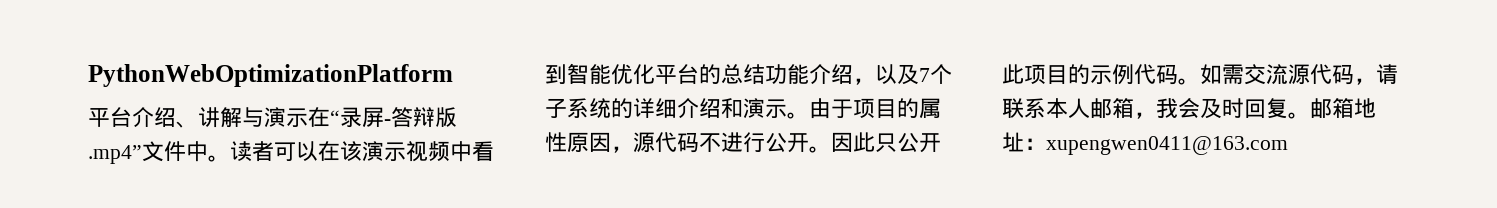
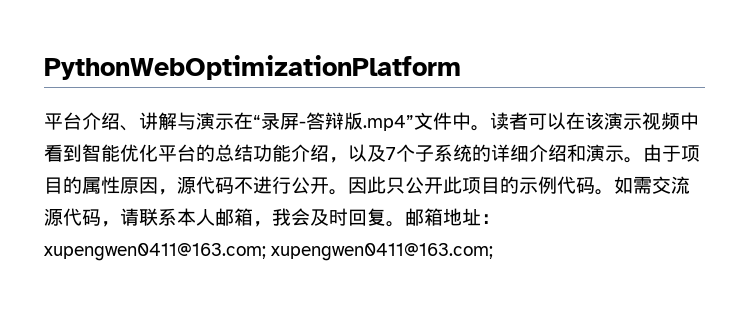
[1046,136,1288,155] xupengwen0411@163.com -> [44,243,494,261] xupengwen0411@163.com; xupengwen0411@163.com;

